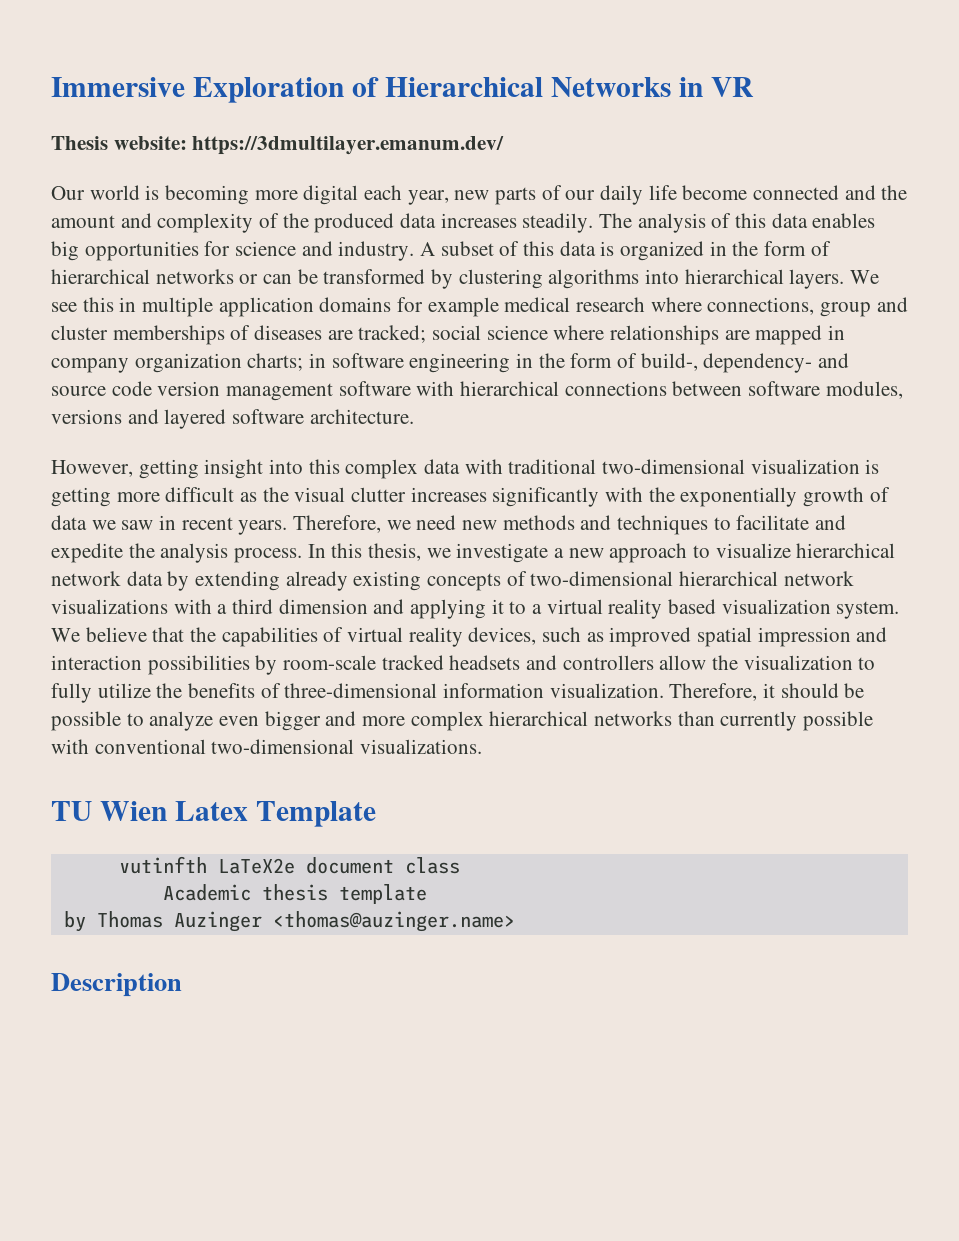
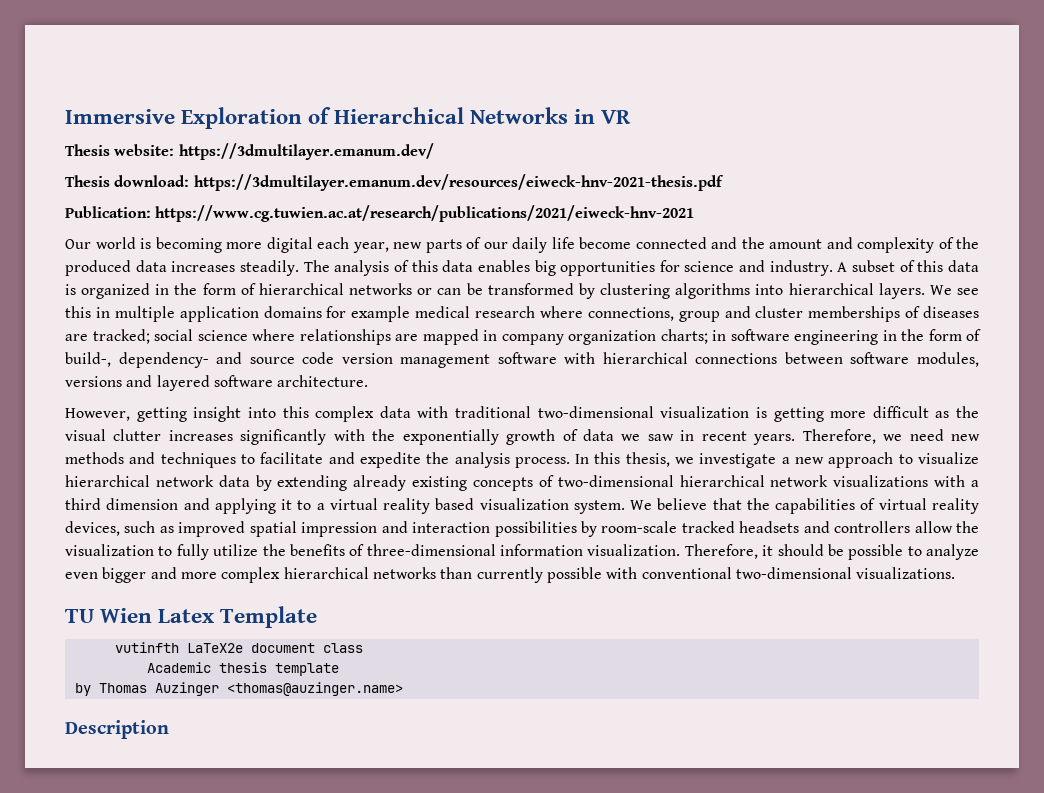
(505, 145) none -> [65,174,724,191] [65,205,695,222] // Thesis download: https://3dmultilayer.emanum.dev/resources/eiweck-hnv-2021-thesis.pdf // Publication: https://www.cg.tuwien.ac.at/research/publications/2021/eiweck-hnv-2021

